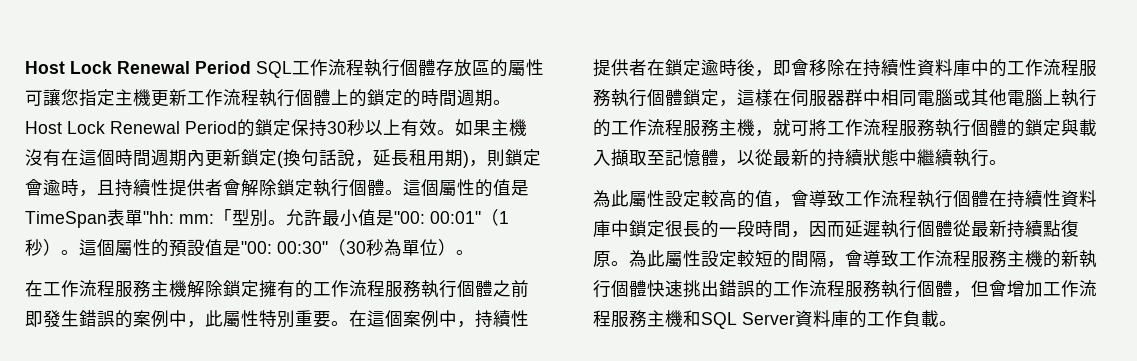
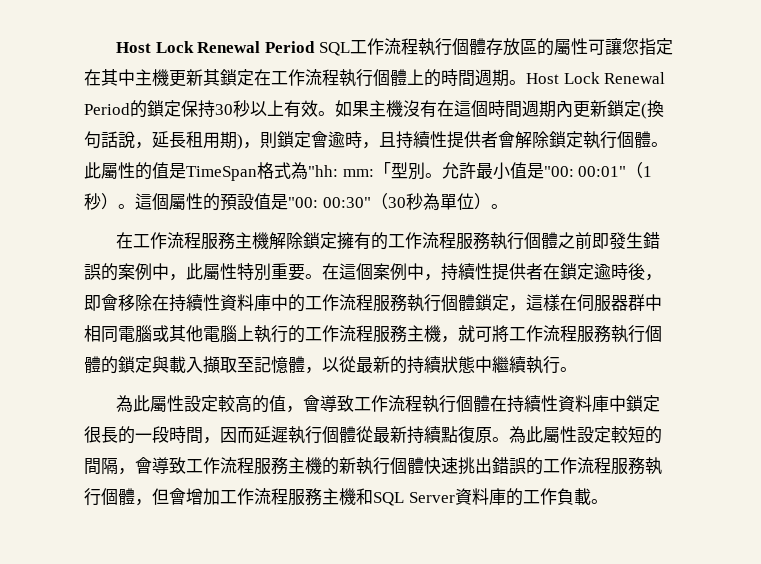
(115, 97) none -> [84,69,135,86] 在其中
(187, 97) none -> [203,69,271,86] 其鎖定在
[367,89,421,107] 鎖定的 -> (441, 78) none
[403,179,439,196] 這個 -> [84,162,101,179] 此
[107,209,143,226] 表單 -> [257,162,308,180] 格式為

